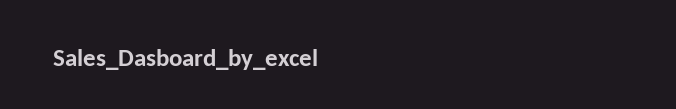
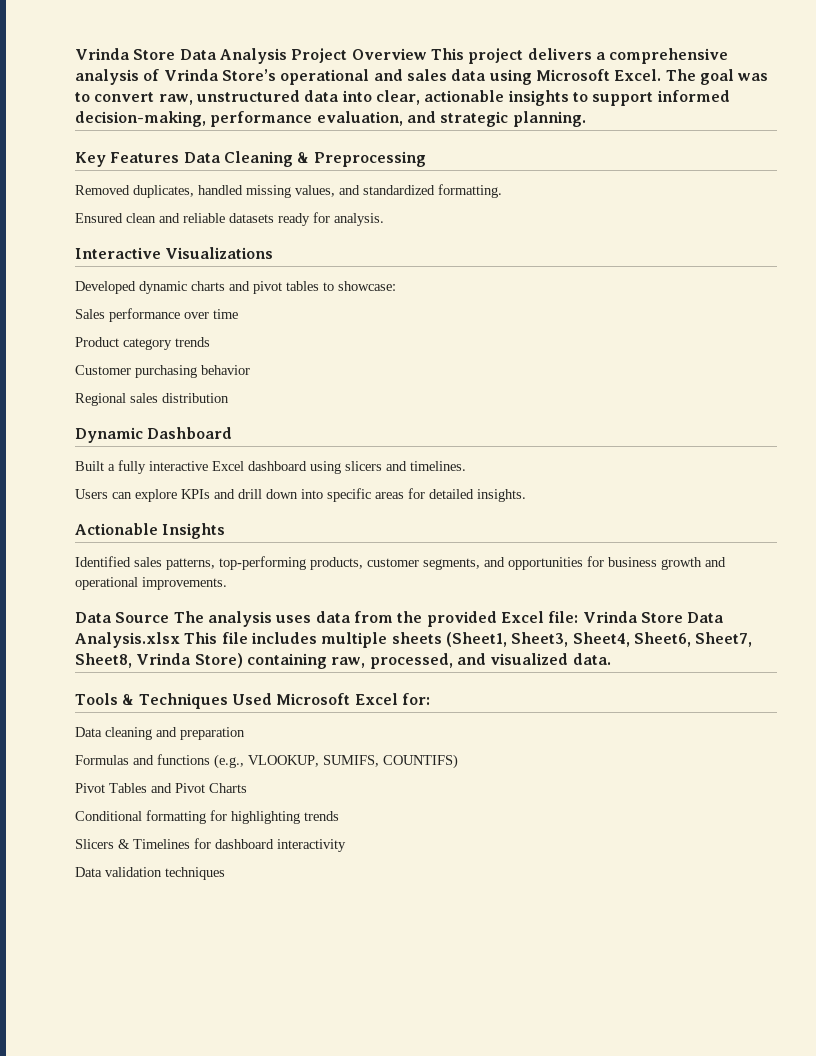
[53,49,318,70] Sales_Dasboard_by_excel -> [75,48,729,64] [75,69,769,85] [75,90,730,106] [75,111,586,127] [75,151,426,167] [75,184,502,198] [75,212,384,226] [75,247,274,259] [75,281,396,294] [75,308,238,322] [75,337,210,350] [75,365,250,378] [75,393,229,406] [75,427,233,443] [75,460,466,474] [75,488,526,502] [75,523,226,539] [75,556,726,570] [75,577,227,590] [75,611,725,627] [75,632,753,648] [75,653,611,669] [75,693,430,709] [75,727,245,740] [75,754,458,769] [75,783,247,793] [75,810,339,824] [75,838,346,852] [75,867,225,880] Vrinda Store Data Analysis Project Overview This project delivers a comprehensive analysis of Vrinda Store’s operational and sales data using Microsoft Excel. The goal was to convert raw, unstructured data into clear, actionable insights to support informed decision-making, performance evaluation, and strategic planning. // Key Features Data Cleaning & Preprocessing // Removed duplicates, handled missing values, and standardized formatting. // Ensured clean and reliable datasets ready for analysis. // Interactive Visualizations // Developed dynamic charts and pivot tables to showcase: // Sales performance over time // Product category trends // Customer purchasing behavior // Regional sales distribution // Dynamic Dashboard // Built a fully interactive Excel dashboard using slicers and timelines. // Users can explore KPIs and drill down into specific areas for detailed insights. // Actionable Insights // Identified sales patterns, top-performing products, customer segments, and opportunities for business growth and operational improvements. // Data Source The analysis uses data from the provided Excel file: Vrinda Store Data Analysis.xlsx This file includes multiple sheets (Sheet1, Sheet3, Sheet4, Sheet6, Sheet7, Sheet8, Vrinda Store) containing raw, processed, and visualized data. // Tools & Techniques Used Microsoft Excel for: // Data cleaning and preparation // Formulas and functions (e.g., VLOOKUP, SUMIFS, COUNTIFS) // Pivot Tables and Pivot Charts // Conditional formatting for highlighting trends // Slicers & Timelines for dashboard interactivity // Data validation techniques

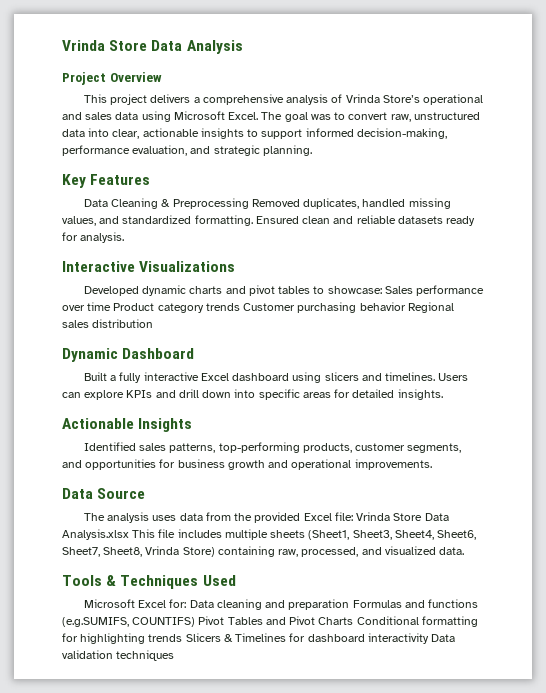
(287, 56) none -> (243, 47) //
(427, 54) none -> (162, 77) //
(180, 157) none -> (151, 179) //
(426, 159) // -> (249, 203) none
(502, 191) // -> (253, 220) none
(396, 286) // -> (382, 290) none
(238, 314) // -> (112, 306) none
(210, 342) // -> (240, 307) none
(250, 370) // -> (406, 306) none
(466, 466) // -> (436, 376) none
(170, 617) none -> (146, 493) //
(272, 699) none -> (236, 580) //
(430, 699) // -> (187, 603) none
(245, 733) // -> (350, 604) none
[214,754,379,769] (e.g., VLOOKUP, SUMIFS, -> [62,617,129,627] (e.g.SUMIFS,
(458, 761) // -> (196, 622) none
(247, 788) // -> (354, 621) none
(339, 816) // -> (183, 638) none
(346, 845) // -> (429, 638) none

